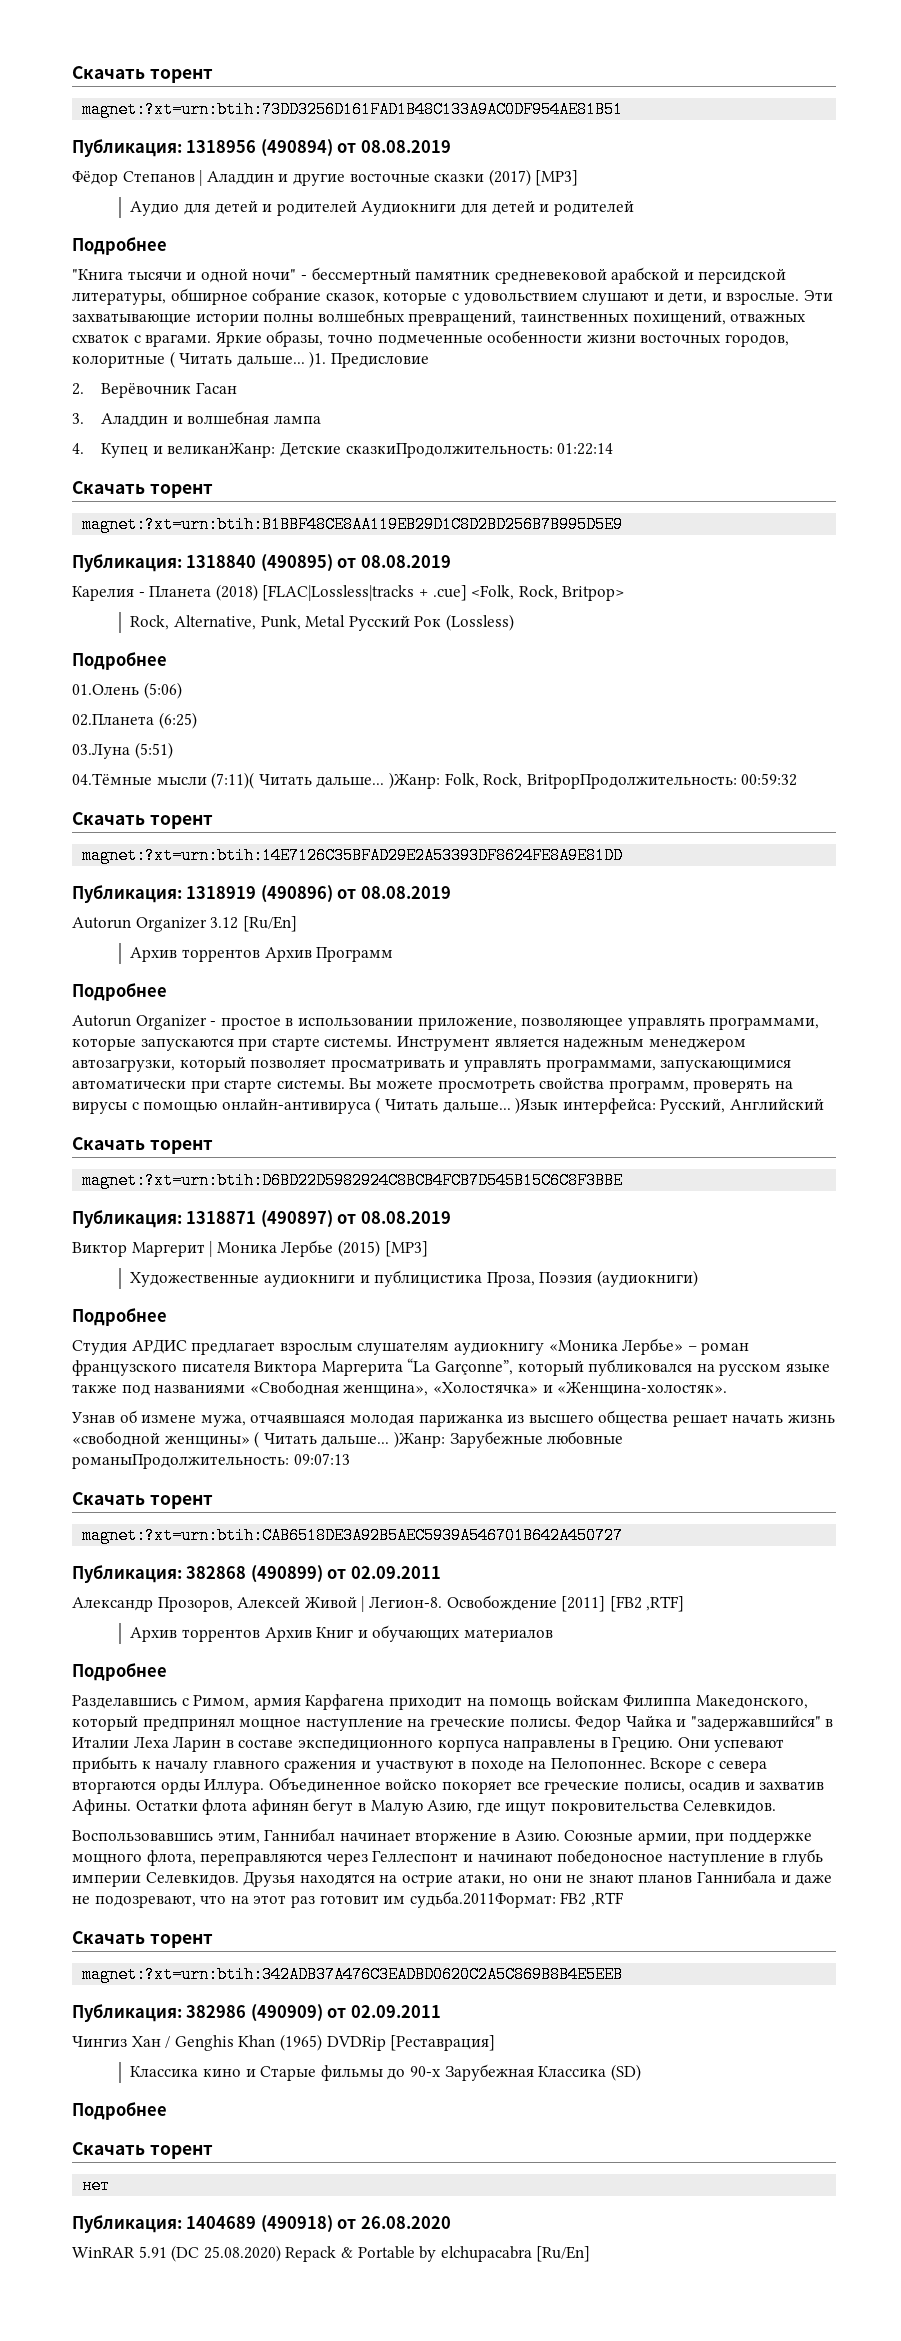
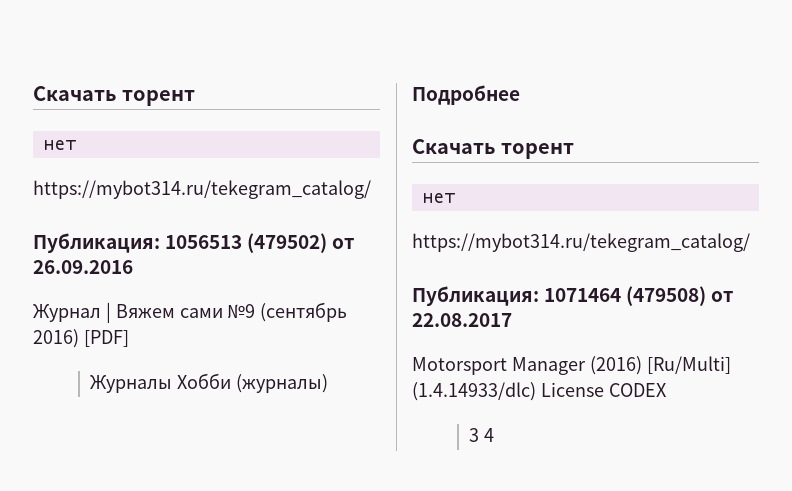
[72,66,213,83] [82,101,624,118] [72,139,451,157] [72,169,579,186] [130,200,634,216] [72,237,167,255] [72,267,787,284] [72,288,834,305] [72,309,807,326] [72,330,789,347] [72,351,429,368] [72,382,237,398] [72,411,321,427] [72,442,614,458] [72,481,213,498] [82,516,624,533] [72,554,451,572] [72,584,625,601] [130,614,514,631] [72,652,167,670] [72,682,182,699] [72,712,197,729] [72,742,173,759] [72,772,798,789] [72,812,213,829] [82,847,624,864] [72,885,451,903] [72,916,297,932] [130,947,394,962] [72,983,167,1001] [72,1015,820,1030] [72,1036,746,1051] [72,1056,792,1072] [72,1077,793,1093] [72,1097,824,1114] [72,1137,213,1154] [82,1172,624,1189] [72,1210,451,1228] [72,1240,428,1257] [130,1270,698,1287] [72,1308,167,1326] [72,1338,750,1355] [72,1358,830,1376] [72,1380,728,1396] [71,1410,836,1427] [72,1431,624,1448] [72,1453,350,1469] [72,1492,213,1509] [82,1527,624,1544] [72,1565,441,1583] [72,1595,685,1612] [130,1625,553,1642] [72,1663,167,1681] [72,1694,808,1710] [72,1715,834,1731] [72,1736,785,1752] [72,1756,767,1773] [72,1777,825,1794] [72,1798,777,1815] [72,1828,812,1845] [72,1849,823,1866] [72,1870,833,1887] [72,1891,624,1908] [72,1931,213,1948] [82,1966,624,1983] [72,2004,441,2022] [72,2034,496,2051] [130,2064,641,2081] Скачать торент // magnet:?xt=urn:btih:73DD3256D161FAD1B48C133A9AC0DF954AE81B51 // Публикация: 1318956 (490894) от 08.08.2019 // Фёдор Степанов | Аладдин и другие восточные сказки (2017) [MP3] // Аудио для детей и родителей Аудиокниги для детей и родителей // Подробнее // "Книга тысячи и одной ночи" - бессмертный памятник средневековой арабской и персидской литературы, обширное собрание сказок, которые с удовольствием слушают и дети, и взрослые. Эти захватывающие истории полны волшебных превращений, таинственных похищений, отважных схваток с врагами. Яркие образы, точно подмеченные особенности жизни восточных городов, колоритные ( Читать дальше... )1. Предисловие // 2. Верёвочник Гасан // 3. Аладдин и волшебная лампа // 4. Купец и великанЖанр: Детские сказкиПродолжительность: 01:22:14 // Скачать торент // magnet:?xt=urn:btih:B1BBF48CE8AA119EB29D1C8D2BD256B7B995D5E9 // Публикация: 1318840 (490895) от 08.08.2019 // Карелия - Планета (2018) [FLAC|Lossless|tracks + .cue] <Folk, Rock, Britpop> // Rock, Alternative, Punk, Metal Русский Рок (Lossless) // Подробнее // 01.Олень (5:06) // 02.Планета (6:25) // 03.Луна (5:51) // 04.Тёмные мысли (7:11)( Читать дальше... )Жанр: Folk, Rock, BritpopПродолжительность: 00:59:32 // Скачать торент // magnet:?xt=urn:btih:14E7126C35BFAD29E2A53393DF8624FE8A9E81DD // Публикация: 1318919 (490896) от 08.08.2019 // Autorun Organizer 3.12 [Ru/En] // Архив торрентов Архив Программ // Подробнее // Autorun Organizer - простое в использовании приложение, позволяющее управлять программами, которые запускаются при старте системы. Инструмент является надежным менеджером автозагрузки, который позволяет просматривать и управлять программами, запускающимися автоматически при старте системы. Вы можете просмотреть свойства программ, проверять на вирусы с помощью онлайн-антивируса ( Читать дальше... )Язык интерфейса: Русский, Английский // Скачать торент // magnet:?xt=urn:btih:D6BD22D5982924C8BCB4FCB7D545B15C6C8F3BBE // Публикация: 1318871 (490897) от 08.08.2019 // Виктор Маргерит | Моника Лербье (2015) [MP3] // Художественные аудиокниги и публицистика Проза, Поэзия (аудиокниги) // Подробнее // Студия АРДИС предлагает взрослым слушателям аудиокнигу «Моника Лербье» – роман французского писателя Виктора Маргерита “La Garçonne”, который публиковался на русском языке также под названиями «Свободная женщина», «Холостячка» и «Женщина-холостяк». // Узнав об измене мужа, отчаявшаяся молодая парижанка из высшего общества решает начать жизнь «свободной женщины» ( Читать дальше... )Жанр: Зарубежные любовные романыПродолжительность: 09:07:13 // Скачать торент // magnet:?xt=urn:btih:CAB6518DE3A92B5AEC5939A546701B642A450727 // Публикация: 382868 (490899) от 02.09.2011 // Александр Прозоров, Алексей Живой | Легион-8. Освобождение [2011] [FB2 ,RTF] // Архив торрентов Архив Книг и обучающих материалов // Подробнее // Разделавшись с Римом, армия Карфагена приходит на помощь войскам Филиппа Македонского, который предпринял мощное наступление на греческие полисы. Федор Чайка и "задержавшийся" в Италии Леха Ларин в составе экспедиционного корпуса направлены в Грецию. Они успевают прибыть к началу главного сражения и участвуют в походе на Пелопоннес. Вскоре с севера вторгаются орды Иллура. Объединенное войско покоряет все греческие полисы, осадив и захватив Афины. Остатки флота афинян бегут в Малую Азию, где ищут покровительства Селевкидов. // Воспользовавшись этим, Ганнибал начинает вторжение в Азию. Союзные армии, при поддержке мощного флота, переправляются через Геллеспонт и начинают победоносное наступление в глубь империи Селевкидов. Друзья находятся на острие атаки, но они не знают планов Ганнибала и даже не подозревают, что на этот раз готовит им судьба.2011Формат: FB2 ,RTF // Скачать торент // magnet:?xt=urn:btih:342ADB37A476C3EADBD0620C2A5C869B8B4E5EEB // Публикация: 382986 (490909) от 02.09.2011 // Чингиз Хан / Genghis Khan (1965) DVDRip [Реставрация] // Классика кино и Старые фильмы до 90-х Зарубежная Классика (SD) -> [33,86,196,106] [43,140,77,150] [33,180,371,199] [33,233,355,253] [33,260,133,274] [33,302,348,323] [33,329,129,348] [90,373,328,393] Скачать торент // нет // https://mybot314.ru/tekegram_catalog/ // Публикация: 1056513 (479502) от 26.09.2016 // Журнал | Вяжем сами №9 (сентябрь 2016) [PDF] // Журналы Хобби (журналы)
[72,2215,451,2233] [72,2245,591,2262] // Публикация: 1404689 (490918) от 26.08.2020 // WinRAR 5.91 (DC 25.08.2020) Repack & Portable by elchupacabra [Ru/En] -> [412,233,750,252] [412,286,734,306] [412,313,512,327] [412,356,731,375] [412,382,667,401] [469,428,495,442] // https://mybot314.ru/tekegram_catalog/ // Публикация: 1071464 (479508) от 22.08.2017 // Motorsport Manager (2016) [Ru/Multi] (1.4.14933/dlc) License CODEX // 3 4

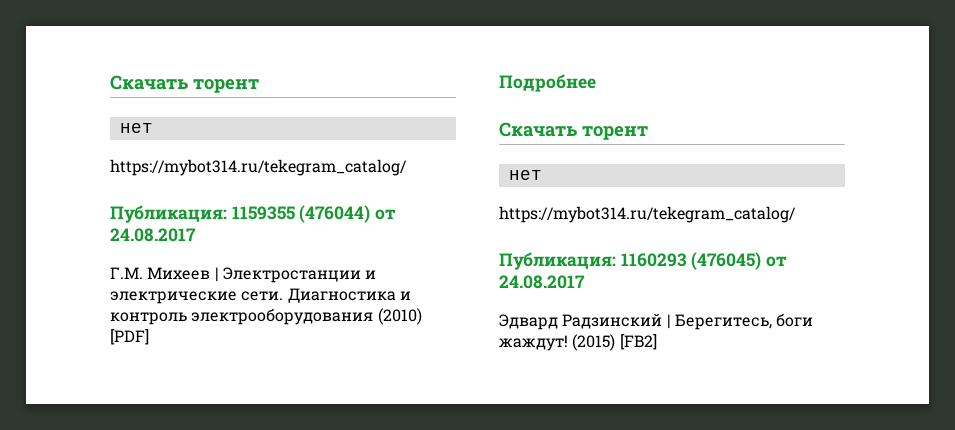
[33,86,196,106] [43,140,77,150] [33,180,371,199] [33,233,355,253] [33,260,133,274] [33,302,348,323] [33,329,129,348] [90,373,328,393] Скачать торент // нет // https://mybot314.ru/tekegram_catalog/ // Публикация: 1056513 (479502) от 26.09.2016 // Журнал | Вяжем сами №9 (сентябрь 2016) [PDF] // Журналы Хобби (журналы) -> [110,75,259,93] [119,123,153,133] [110,159,407,176] [110,205,397,223] [110,228,196,242] [110,267,377,283] [110,288,411,304] [110,308,422,325] [110,329,149,345] Скачать торент // нет // https://mybot314.ru/tekegram_catalog/ // Публикация: 1159355 (476044) от 24.08.2017 // Г.М. Михеев | Электростанции и электрические сети. Диагностика и контроль электрооборудования (2010) [PDF]
[544,286,734,306] [412,313,512,327] [412,356,731,375] [412,382,667,401] [469,428,495,442] 1071464 (479508) от 22.08.2017 // Motorsport Manager (2016) [Ru/Multi] (1.4.14933/dlc) License CODEX // 3 4 -> [620,252,788,270] [499,275,585,289] [499,313,814,330] [499,334,657,351] 1160293 (476045) от 24.08.2017 // Эдвард Радзинский | Берегитесь, боги жаждут! (2015) [FB2]

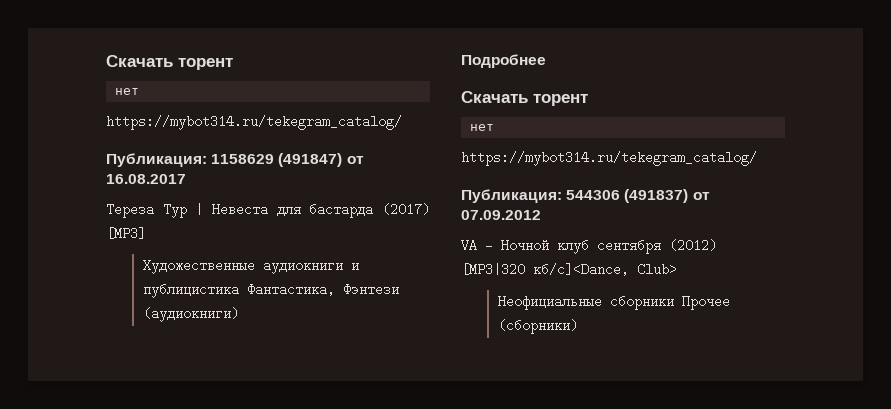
[110,75,259,93] [119,123,153,133] [110,159,407,176] [110,205,397,223] [110,228,196,242] [110,267,377,283] [110,288,411,304] [110,308,422,325] [110,329,149,345] Скачать торент // нет // https://mybot314.ru/tekegram_catalog/ // Публикация: 1159355 (476044) от 24.08.2017 // Г.М. Михеев | Электростанции и электрические сети. Диагностика и контроль электрооборудования (2010) [PDF] -> [106,55,233,70] [115,88,140,95] [106,115,402,130] [106,153,364,167] [106,174,186,184] [106,201,430,218] [106,227,146,240] [142,257,359,274] [142,281,399,298] [142,305,239,322] Скачать торент // нет // https://mybot314.ru/tekegram_catalog/ // Публикация: 1158629 (491847) от 16.08.2017 // Тереза Тур | Невеста для бастарда (2017) [MP3] // Художественные аудиокниги и публицистика Фантастика, Фэнтези (аудиокниги)
[620,252,788,270] [499,275,585,289] [499,313,814,330] [499,334,657,351] 1160293 (476045) от 24.08.2017 // Эдвард Радзинский | Берегитесь, боги жаждут! (2015) [FB2] -> [566,189,710,203] [461,210,541,220] [461,237,717,254] [461,261,677,277] [497,293,730,310] [497,317,578,334] 544306 (491837) от 07.09.2012 // VA - Ночной клуб сентября (2012) [MP3|320 кб/с]<Dance, Club> // Неофициальные сборники Прочее (сборники)

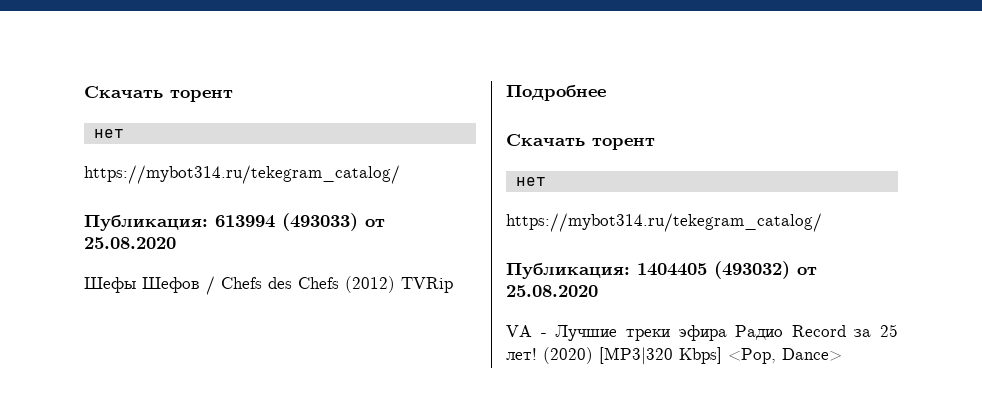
[106,55,233,70] [115,88,140,95] [106,115,402,130] [106,153,364,167] [106,174,186,184] [106,201,430,218] [106,227,146,240] [142,257,359,274] [142,281,399,298] [142,305,239,322] Скачать торент // нет // https://mybot314.ru/tekegram_catalog/ // Публикация: 1158629 (491847) от 16.08.2017 // Тереза Тур | Невеста для бастарда (2017) [MP3] // Художественные аудиокниги и публицистика Фантастика, Фэнтези (аудиокниги) -> [84,86,233,102] [93,129,124,138] [84,165,400,184] [84,213,385,231] [84,237,176,249] [84,276,453,295] Скачать торент // нет // https://mybot314.ru/tekegram_catalog/ // Публикация: 613994 (493033) от 25.08.2020 // Шефы Шефов / Chefs des Chefs (2012) TVRip
[566,189,710,203] [461,210,541,220] [461,237,717,254] [461,261,677,277] [497,293,730,310] [497,317,578,334] 544306 (491837) от 07.09.2012 // VA - Ночной клуб сентября (2012) [MP3|320 кб/с]<Dance, Club> // Неофициальные сборники Прочее (сборники) -> [637,261,817,279] [506,285,598,297] [506,324,898,341] [506,347,842,365] 1404405 (493032) от 25.08.2020 // VA - Лучшие треки эфира Радио Record за 25 лет! (2020) [MP3|320 Kbps] <Pop, Dance>

